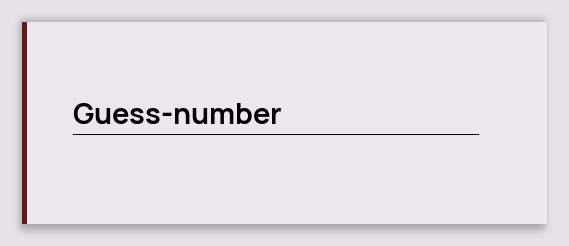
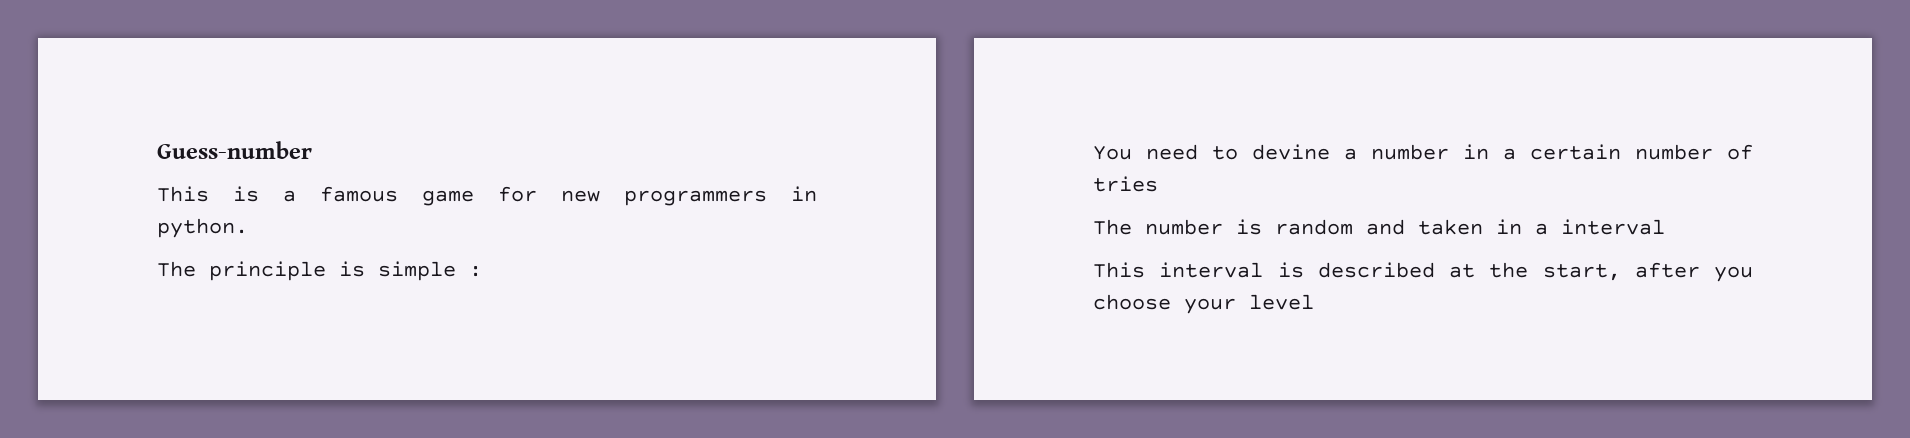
(282, 113) none -> [157,186,817,206] [157,218,248,238] [157,261,482,281] [1093,144,1753,160] [1093,176,1158,192] [1093,219,1665,235] [1093,262,1753,282] [1093,294,1314,314] // This is a famous game for new programmers in python. // The principle is simple : // You need to devine a number in a certain number of tries // The number is random and taken in a interval // This interval is described at the start, after you choose your level

